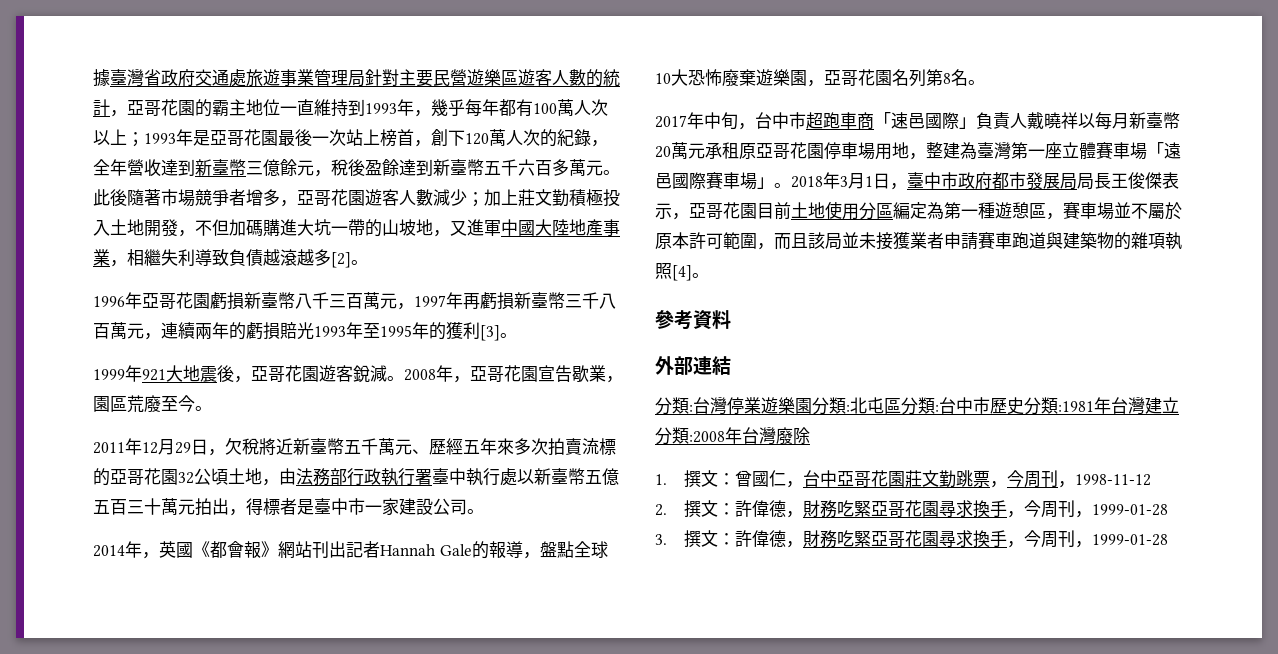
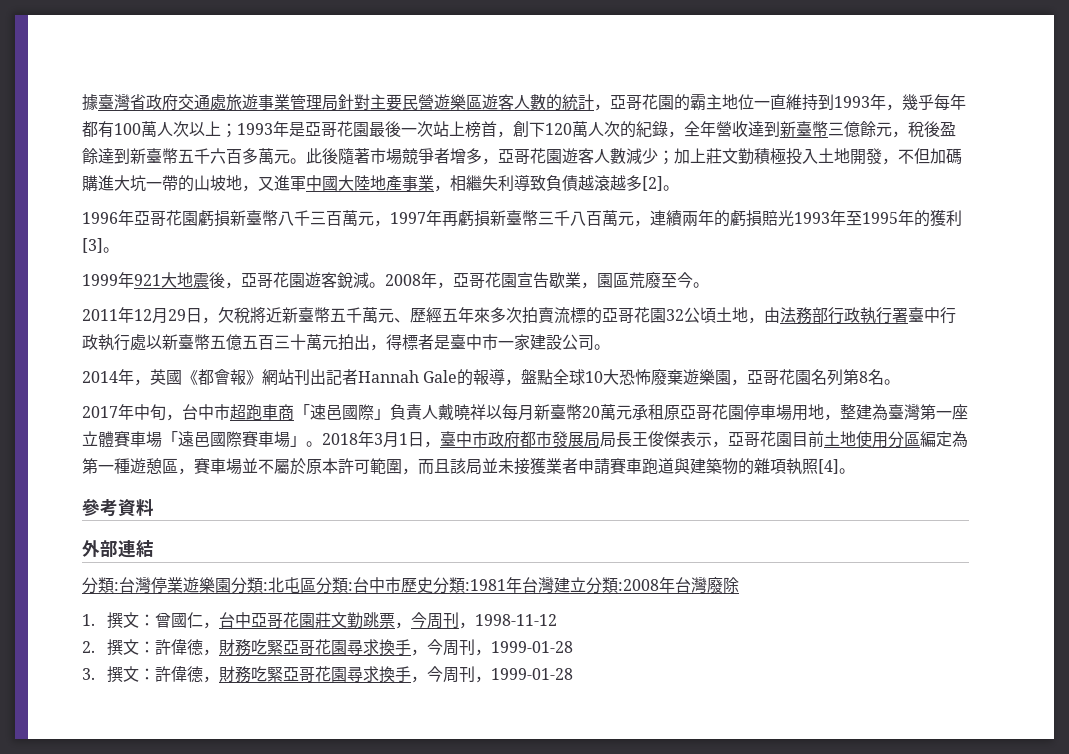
(466, 476) none -> [940,307,956,324] [82,334,98,350] 行政

